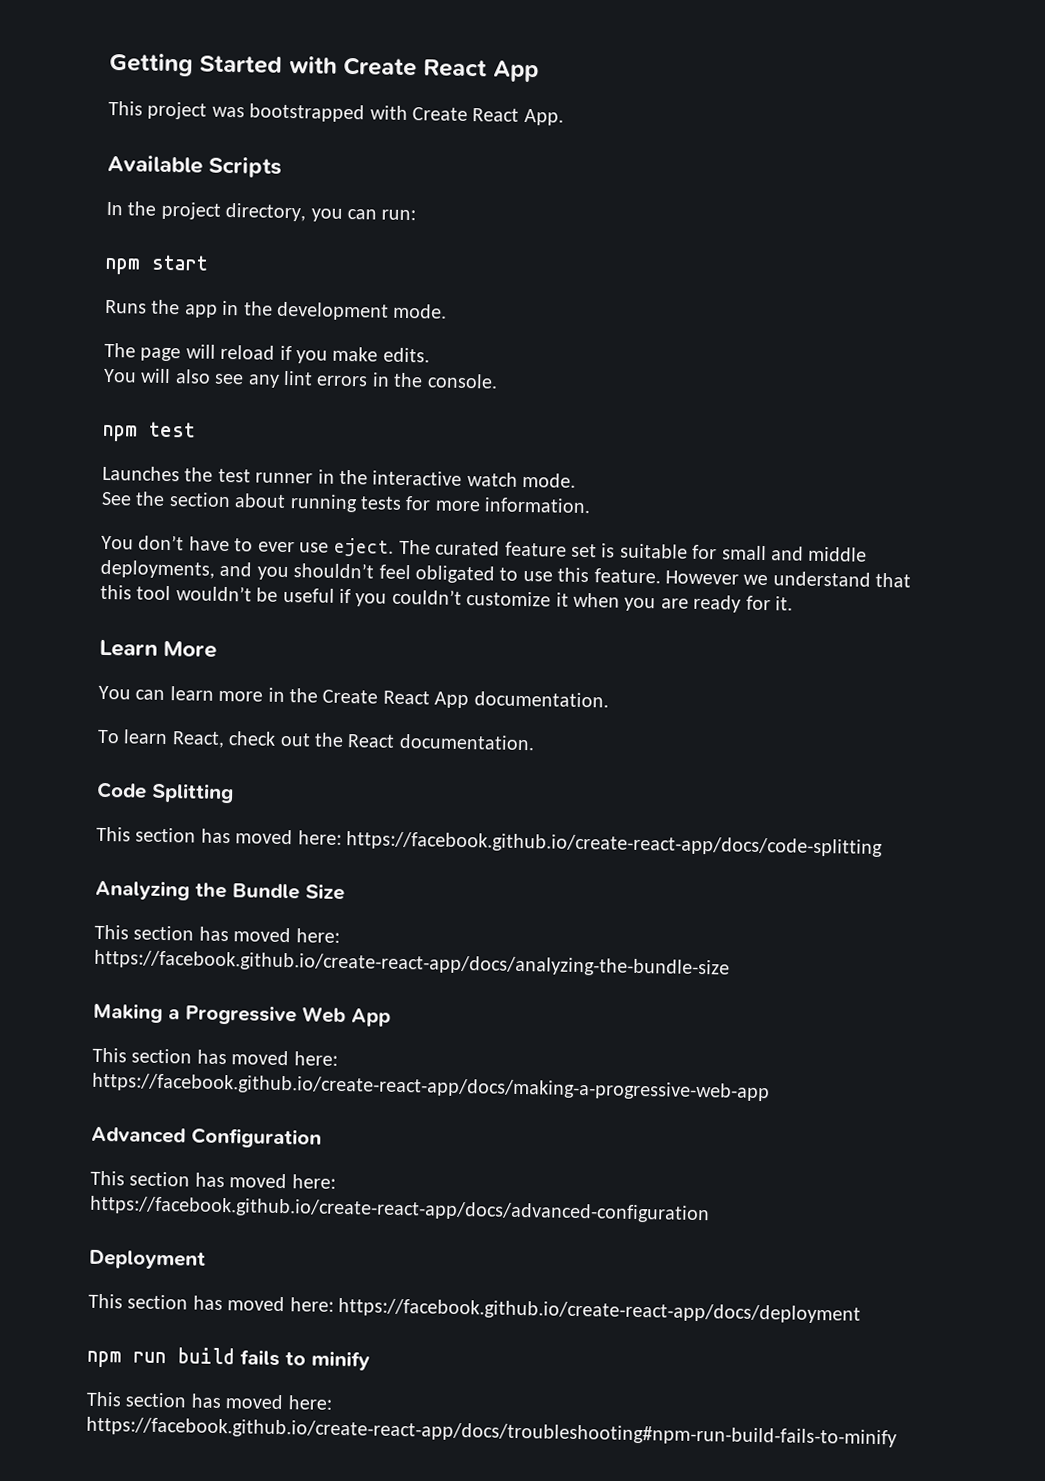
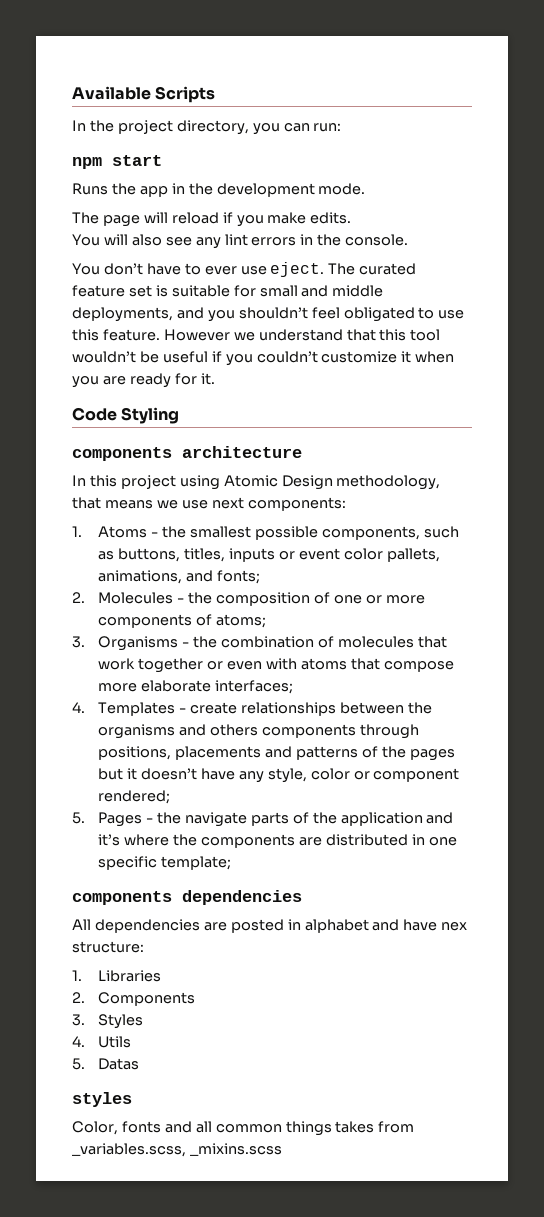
[109,52,539,83] [108,100,564,126] Getting Started with Create React App // This project was bootstrapped with Create React App. // -> (72, 93) none
[102,421,196,442] [102,465,577,488] [101,491,592,514] // npm test // Launches the test runner in the interactive watch mode. // See the section about running tests for more information. -> (409, 240) none
[99,639,218,658] [98,685,609,709] [97,729,535,751] [96,781,234,804] [96,826,883,858] [95,879,345,901] [94,924,340,943] [94,949,730,978] [93,1002,391,1027] [92,1047,338,1066] [92,1072,770,1102] [91,1126,322,1149] [90,1170,336,1189] [90,1195,710,1224] [89,1249,206,1270] [88,1293,861,1324] [87,1347,370,1371] [86,1391,332,1410] [86,1416,897,1448] Learn More // You can learn more in the Create React App documentation. // To learn React, check out the React documentation. // Code Splitting // This section has moved here: https://facebook.github.io/create-react-app/docs/code-splitting // Analyzing the Bundle Size // This section has moved here: https://facebook.github.io/create-react-app/docs/analyzing-the-bundle-size // Making a Progressive Web App // This section has moved here: https://facebook.github.io/create-react-app/docs/making-a-progressive-web-app // Advanced Configuration // This section has moved here: https://facebook.github.io/create-react-app/docs/advanced-configuration // Deployment // This section has moved here: https://facebook.github.io/create-react-app/docs/deployment // npm run build fails to minify // This section has moved here: https://facebook.github.io/create-react-app/docs/troubleshooting#npm-run-build-fails-to-minify -> [72,407,180,424] [72,446,302,461] [72,475,441,490] [72,497,346,511] [72,526,459,540] [98,548,440,562] [98,570,260,584] [72,592,425,606] [98,614,266,628] [72,636,447,651] [98,658,454,673] [98,680,293,694] [72,702,432,716] [98,724,419,739] [98,746,455,761] [98,768,460,783] [98,790,171,804] [72,812,454,827] [98,834,457,848] [98,856,232,870] [72,890,302,905] [72,919,468,933] [72,941,144,953] [72,970,162,982] [72,992,196,1006] [72,1014,144,1029] [72,1036,132,1048] [72,1058,140,1070] [72,1092,132,1107] [72,1121,415,1136] [72,1143,282,1157] Code Styling // components architecture // In this project using Atomic Design methodology, that means we use next components: // 1. Atoms - the smallest possible components, such as buttons, titles, inputs or event color pallets, animations, and fonts; // 2. Molecules - the composition of one or more components of atoms; // 3. Organisms - the combination of molecules that work together or even with atoms that compose more elaborate interfaces; // 4. Templates - create relationships between the organisms and others components through positions, placements and patterns of the pages but it doesn’t have any style, color or component rendered; // 5. Pages - the navigate parts of the application and it’s where the components are distributed in one specific template; // components dependencies // All dependencies are posted in alphabet and have nex structure: // 1. Libraries // 2. Components // 3. Styles // 4. Utils // 5. Datas // styles // Color, fonts and all common things takes from _variables.scss, _mixins.scss

